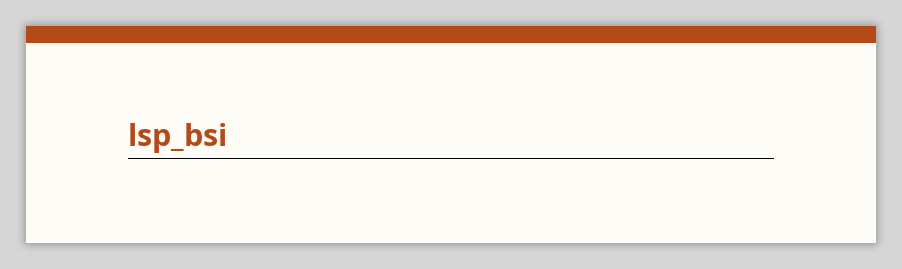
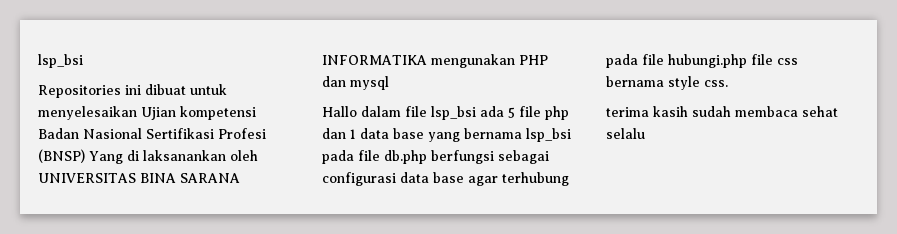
[128,123,227,153] lsp_bsi -> [38,54,83,68] [38,84,227,98] [38,106,256,120] [38,128,266,139] [38,149,258,164] [38,173,240,183] [322,54,548,68] [322,76,389,90] [322,106,569,120] [322,128,571,142] [322,150,549,164] [322,172,569,186] [606,54,798,68] [606,76,728,90] [606,106,838,117] [606,128,645,139] lsp_bsi // Repositories ini dibuat untuk menyelesaikan Ujian kompetensi Badan Nasional Sertifikasi Profesi (BNSP) Yang di laksanankan oleh UNIVERSITAS BINA SARANA INFORMATIKA mengunakan PHP dan mysql // Hallo dalam file lsp_bsi ada 5 file php dan 1 data base yang bernama lsp_bsi pada file db.php berfungsi sebagai configurasi data base agar terhubung pada file hubungi.php file css bernama style css. // terima kasih sudah membaca sehat selalu

